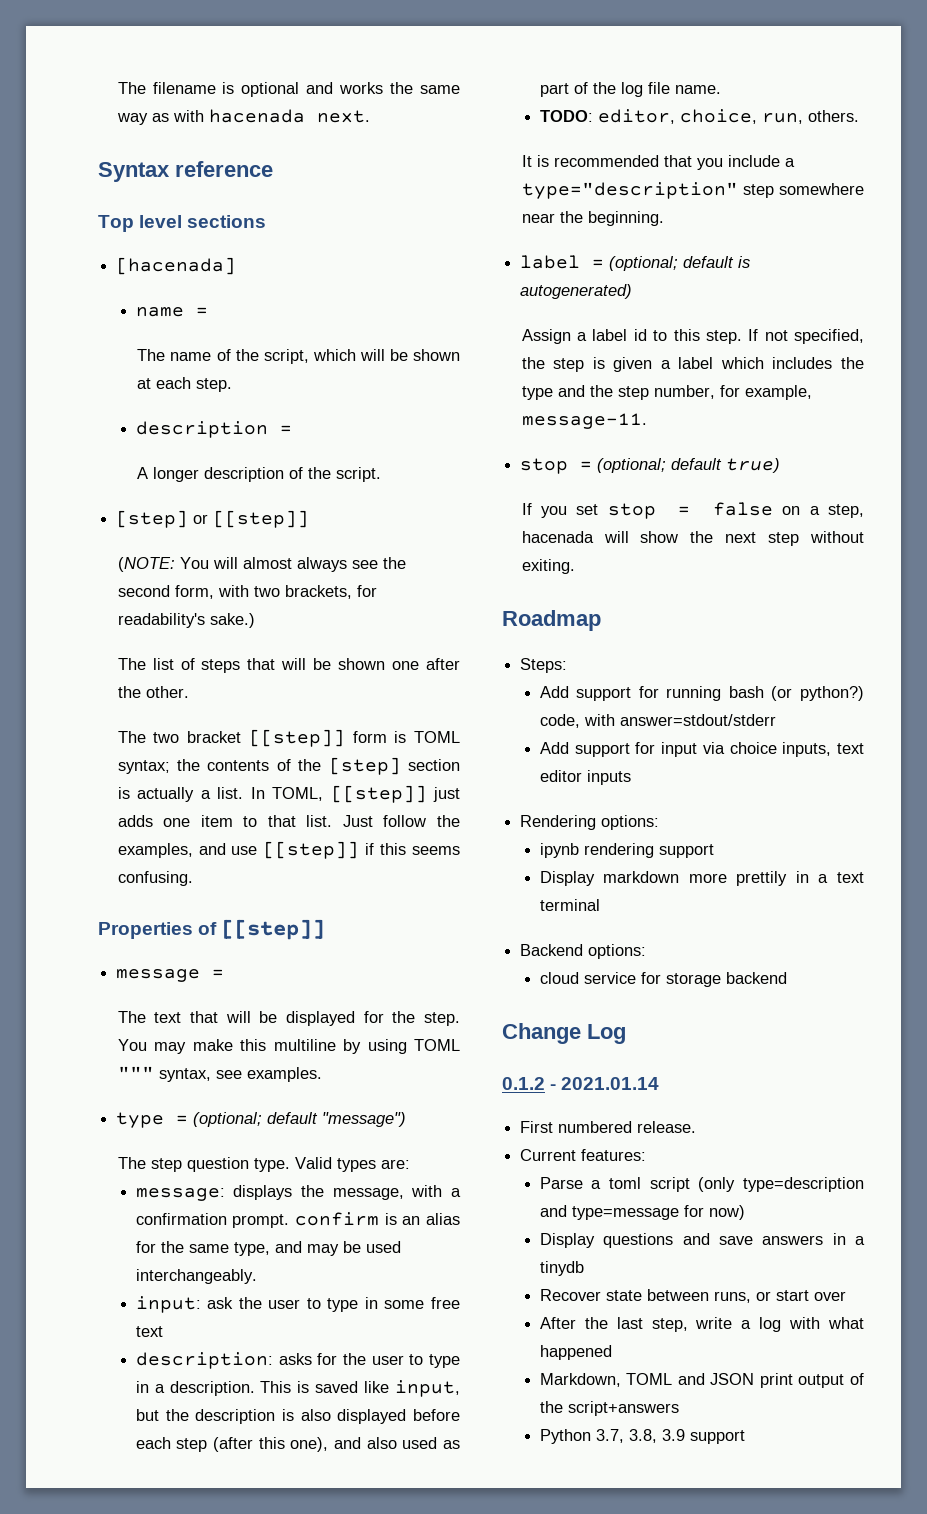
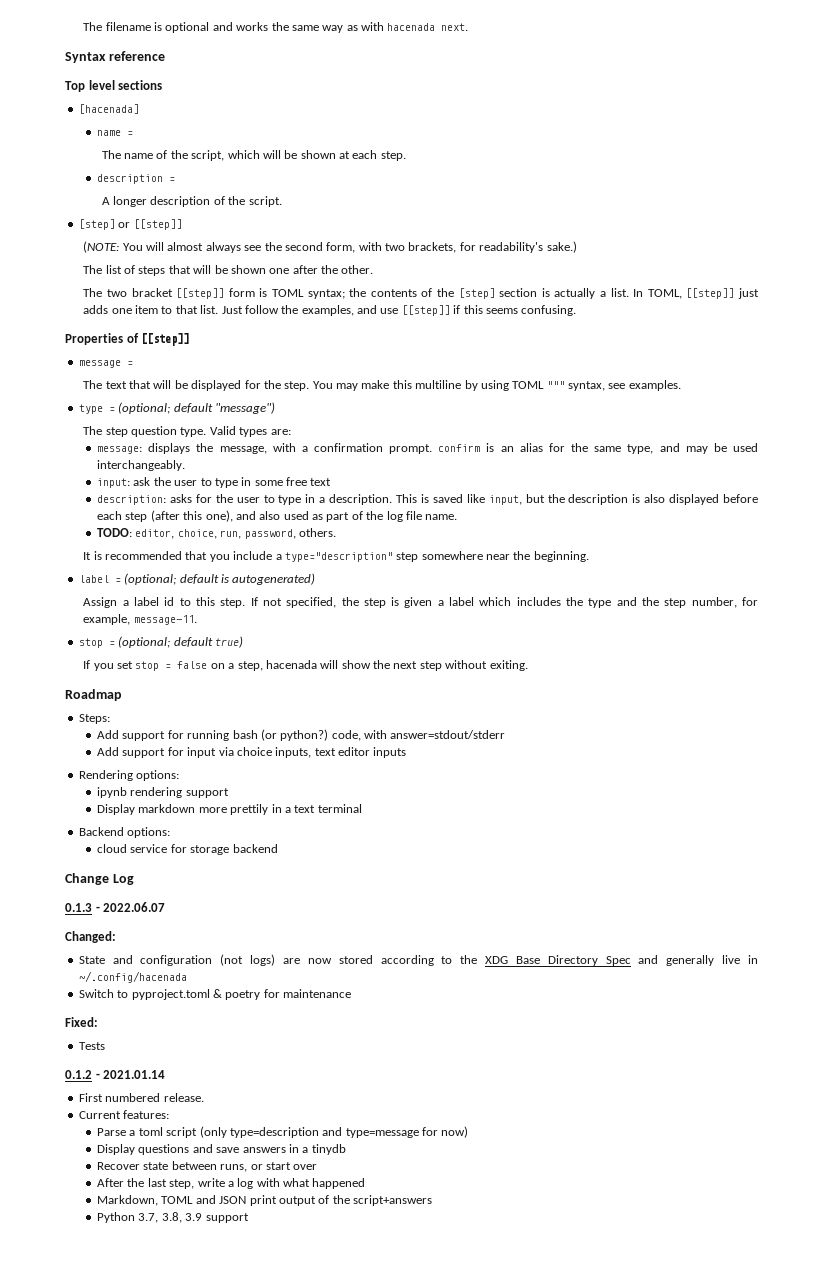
(803, 118) none -> [244,529,296,539] password,
(626, 1034) none -> [65,902,166,912] [65,931,116,943] [78,954,758,966] [78,971,187,983] [78,989,351,1000] [65,1017,98,1027] [78,1042,105,1050] // 0.1.3 - 2022.06.07 // Changed: // State and configuration (not logs) are now stored according to the XDG Base Directory Spec and generally live in ~/.config/hacenada // Switch to pyproject.toml & poetry for maintenance // Fixed: // Tests

